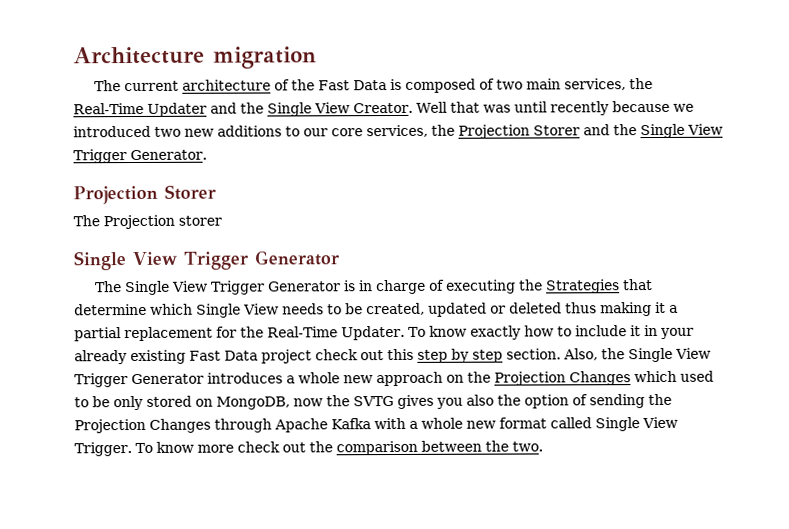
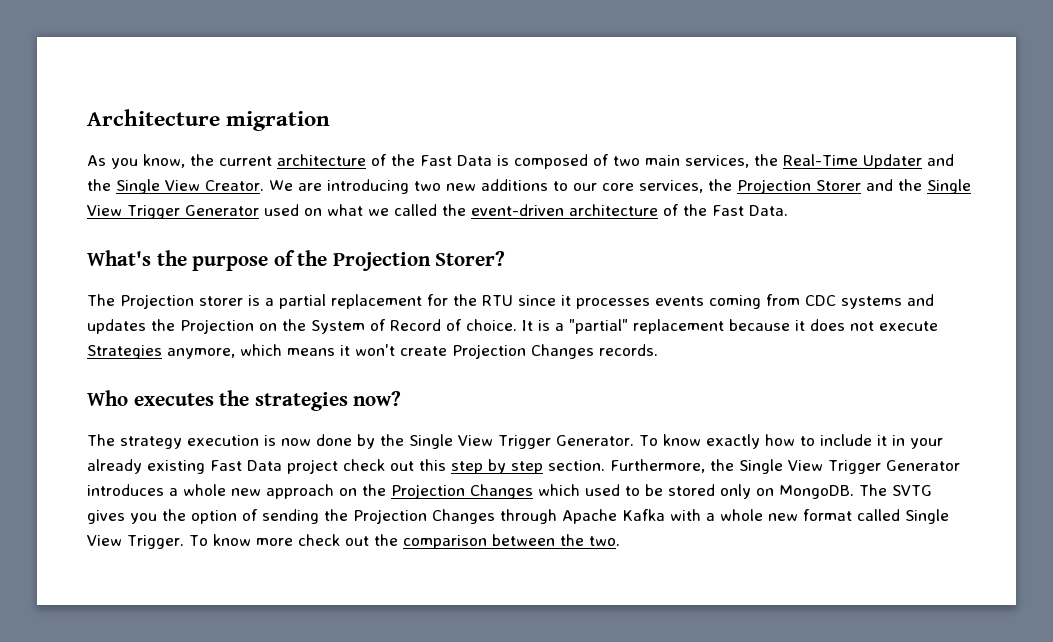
[94,80,122,92] The -> [87,154,214,169] As you know, the
[416,100,694,116] [73,125,151,138] Well that was until recently because we introduced -> [269,179,409,194] We are introducing
[130,149,207,161] [73,184,216,205] [73,214,222,230] [73,250,340,271] [95,279,654,296] [74,301,666,318] Generator. // Projection Storer // The Projection storer // Single View Trigger Generator // The Single View Trigger Generator is in charge of executing the Strategies that determine which Single View needs to be created, updated or deleted thus making it -> [184,204,788,216] [87,250,506,271] [87,294,260,309] Generator used on what we called the event-driven architecture of the Fast Data. // What's the purpose of the Projection Storer? // The Projection storer is
[267,325,405,341] Real-Time Updater. -> [482,294,934,309] [87,319,938,334] [87,344,658,359] [87,390,402,411] [87,434,634,449] RTU since it processes events coming from CDC systems and updates the Projection on the System of Record of choice. It is a "partial" replacement because it does not execute Strategies anymore, which means it won't create Projection Changes records. // Who executes the strategies now? // The strategy execution is now done by the Single View Trigger Generator.
[562,348,598,361] Also, -> [610,459,705,473] Furthermore,
[113,395,350,411] only stored on MongoDB, now the -> [668,484,887,499] stored only on MongoDB. The
[466,394,494,406] also -> (157, 518) none

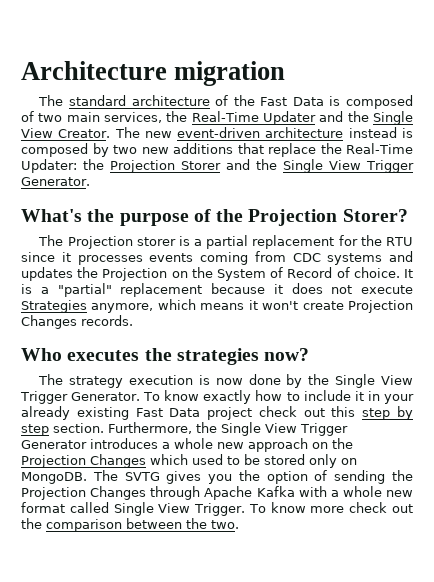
[87,154,272,169] As you know, the current -> [38,95,126,106] The standard
[269,179,703,194] We are introducing two new additions to our core services, -> [114,127,413,138] [21,143,414,157] [21,159,77,173] The new event-driven architecture instead is composed by two new additions that replace the Real-Time Updater:
[184,204,788,216] Generator used on what we called the event-driven architecture of the Fast Data. -> [21,177,90,186] Generator.

